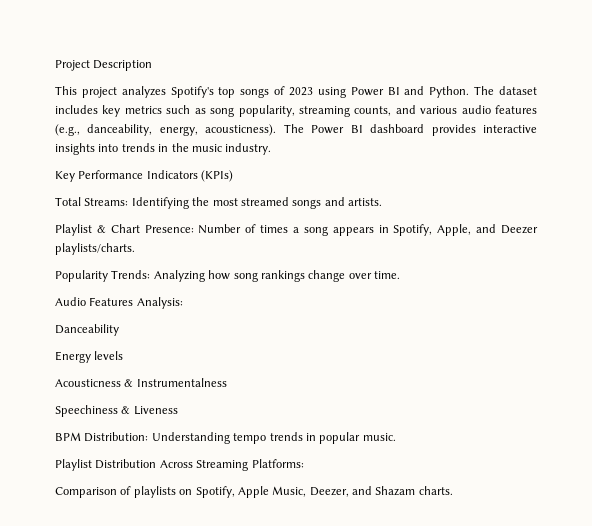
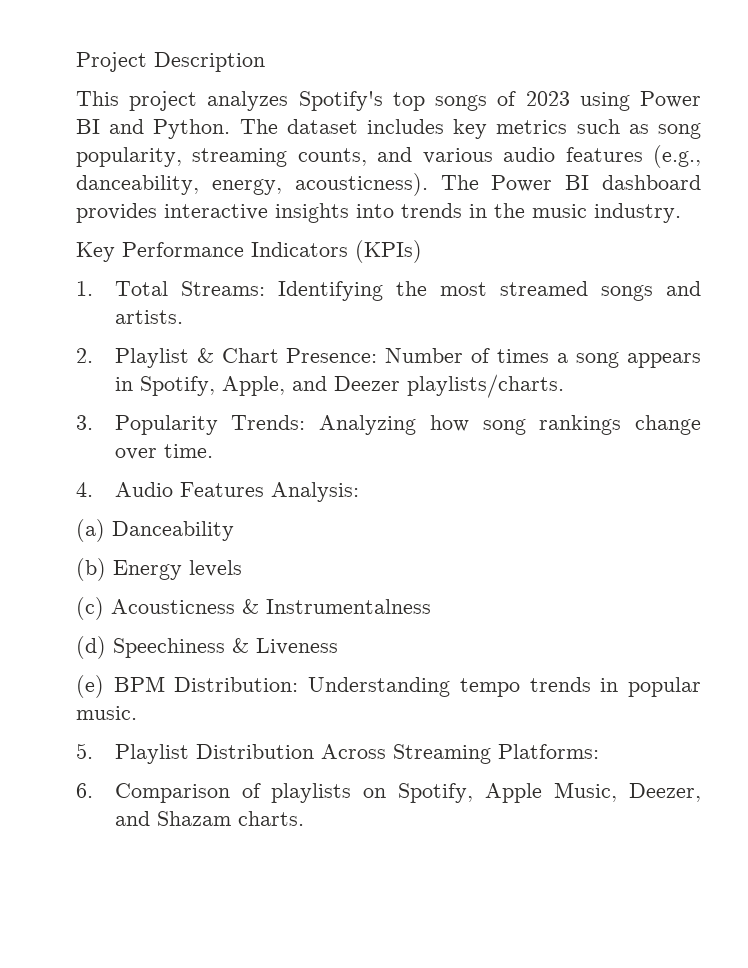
(234, 176) none -> [76,281,93,296] 1.
(382, 202) none -> [76,348,93,363] 2.
(135, 249) none -> [76,415,93,430] 3.
(400, 275) none -> [76,482,93,497] 4.
(183, 303) none -> [76,519,105,542] (a)
(119, 330) none -> [76,558,106,581] (b)
(124, 355) none -> [76,597,104,620] (c)
(227, 382) none -> [76,636,106,659] (d)
(178, 410) none -> [76,675,104,698] (e)
(396, 437) none -> [76,743,93,759] 5.
(304, 463) none -> [76,783,93,798] 6.

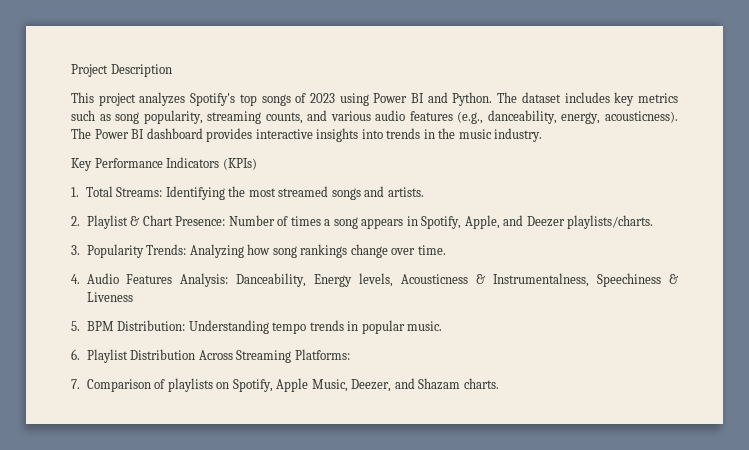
[76,519,234,542] [76,558,242,581] [76,597,431,620] [76,636,106,659] // (a) Danceability // (b) Energy levels // (c) Acousticness & Instrumentalness // (d) -> [236,273,590,287] Danceability, Energy levels, Acousticness & Instrumentalness,
[76,675,104,698] (e) -> [71,321,80,331] 5.
[76,743,93,759] 5. -> [71,349,80,360] 6.
[76,783,93,798] 6. -> [71,379,80,389] 7.

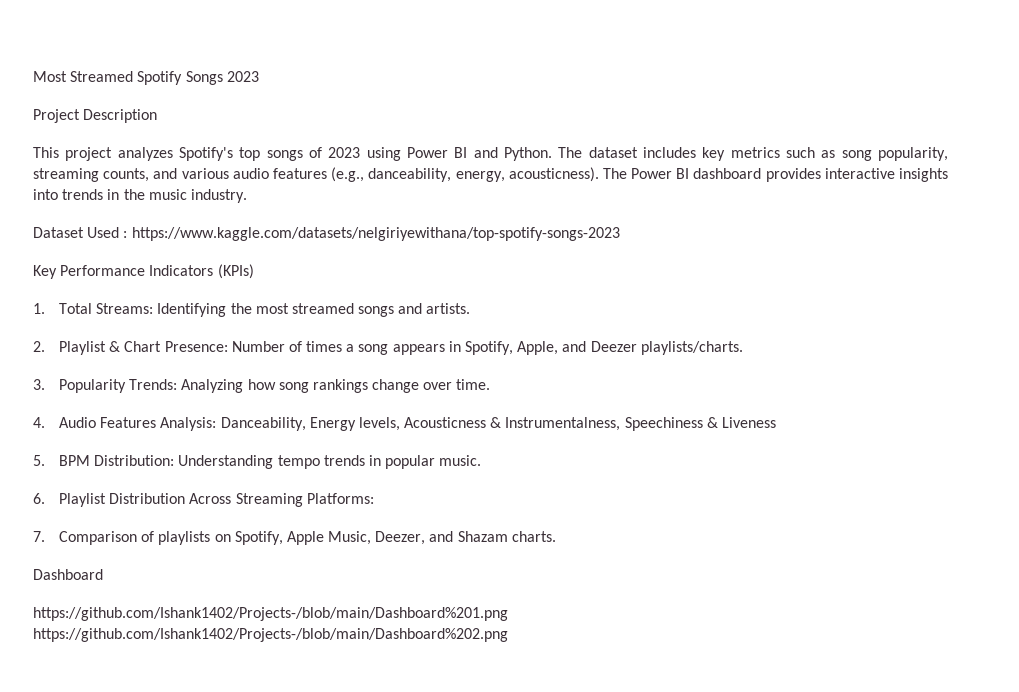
(71, 70) none -> [33,71,259,85] Most Streamed Spotify Songs 2023 //
(543, 135) none -> [33,227,620,241] // Dataset Used : https://www.kaggle.com/datasets/nelgiriyewithana/top-spotify-songs-2023
(499, 383) none -> [33,569,103,580] [33,607,508,621] [33,628,508,642] // Dashboard // https://github.com/Ishank1402/Projects-/blob/main/Dashboard%201.png https://github.com/Ishank1402/Projects-/blob/main/Dashboard%202.png

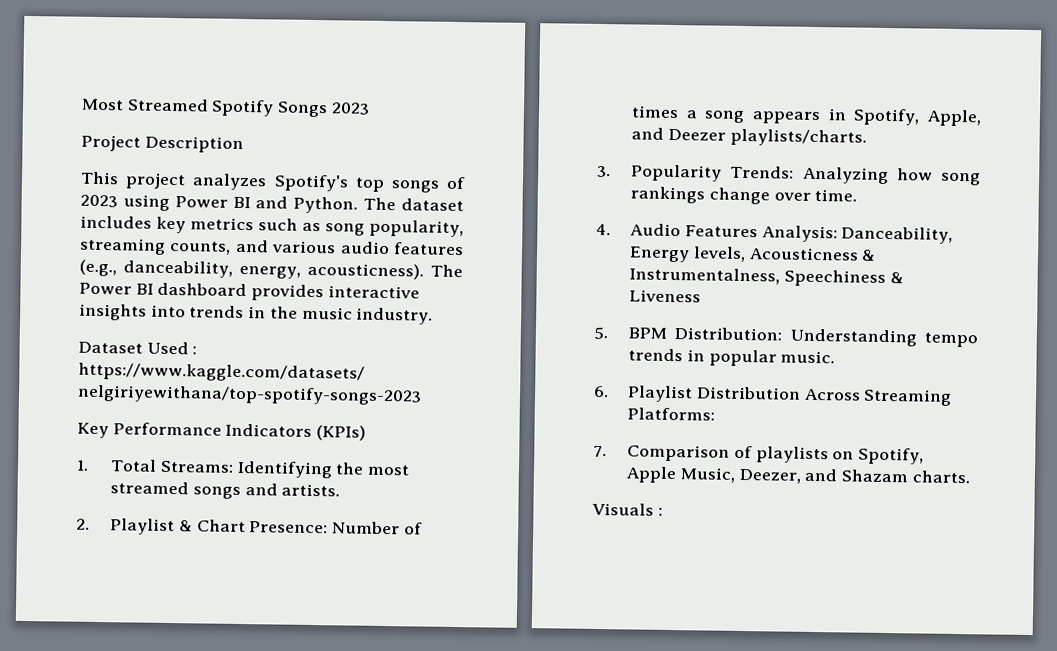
[33,569,103,580] [33,607,508,621] [33,628,508,642] Dashboard // https://github.com/Ishank1402/Projects-/blob/main/Dashboard%201.png https://github.com/Ishank1402/Projects-/blob/main/Dashboard%202.png -> [592,502,663,516] Visuals :

